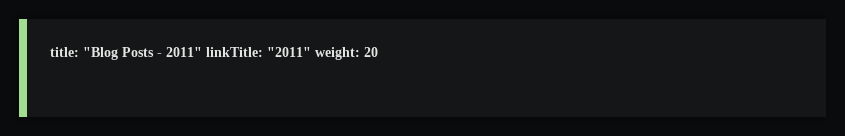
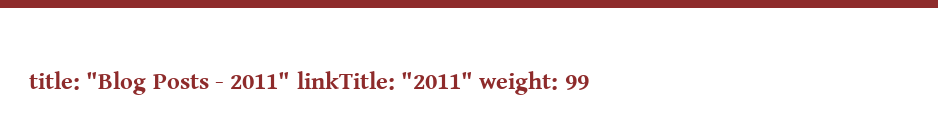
[364,47,378,57] 20 -> [564,75,589,90] 99

